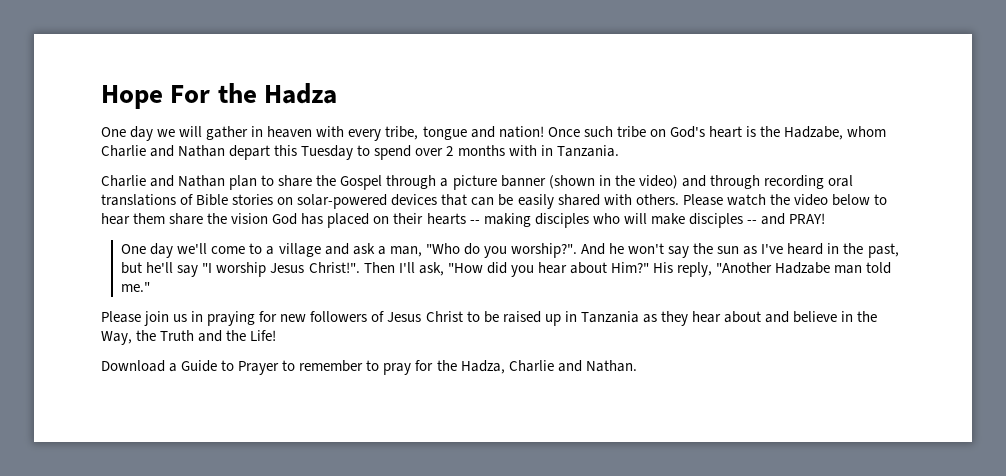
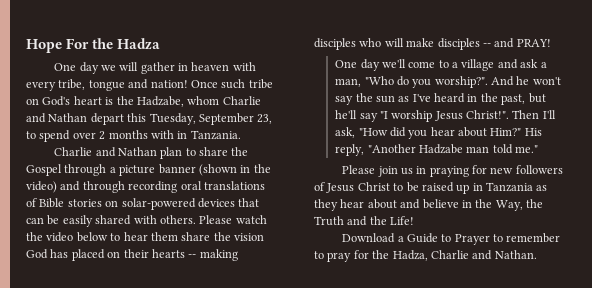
[301,145,354,160] Tuesday -> [149,113,273,125] Tuesday, September 23,

